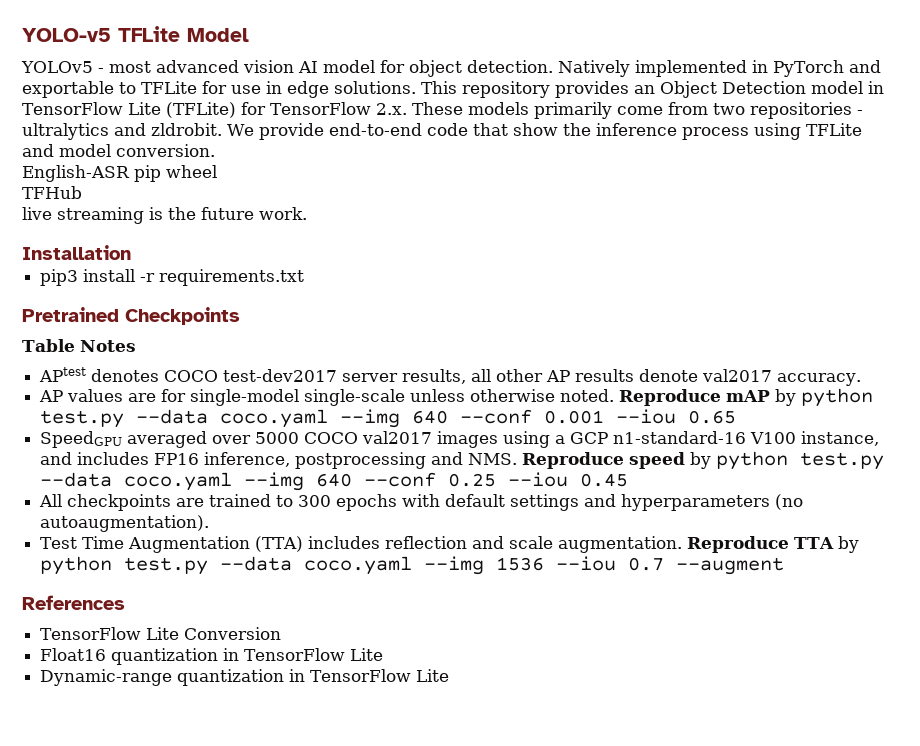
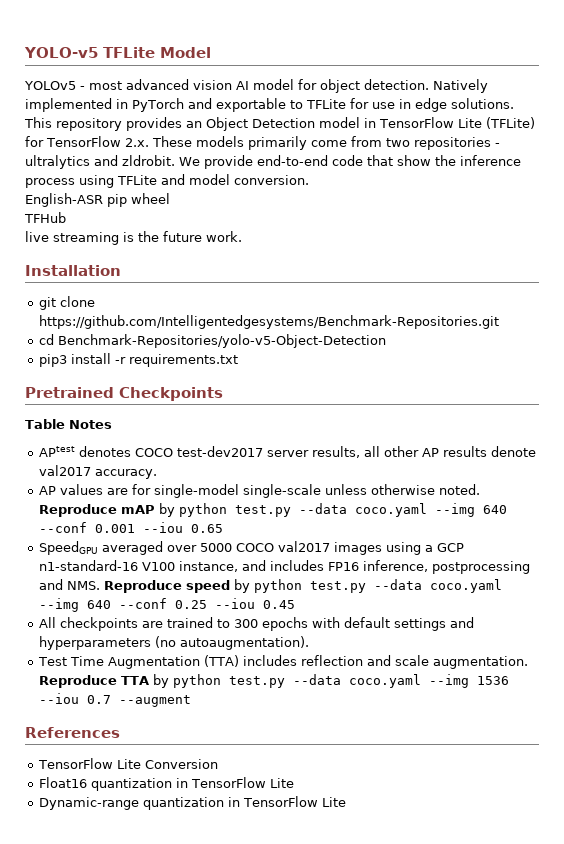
(131, 252) none -> [39,296,96,310] [39,315,500,329] [39,334,387,348] // git clone https://github.com/Intelligentedgesystems/Benchmark-Repositories.git // cd Benchmark-Repositories/yolo-v5-Object-Detection

